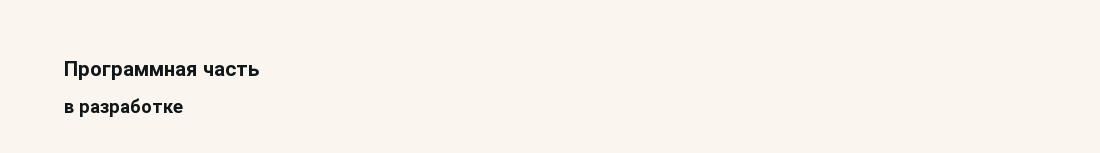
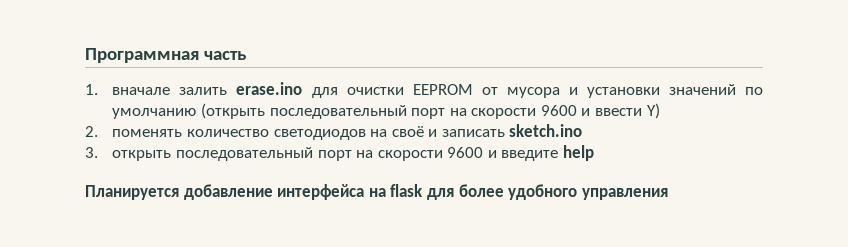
[64,98,183,117] в разработке -> [85,82,764,98] [112,103,660,119] [85,124,583,140] [85,145,595,161] [85,184,668,200] 1. вначале залить erase.ino для очистки EEPROM от мусора и установки значений по умолчанию (открыть последовательный порт на скорости 9600 и ввести Y) // 2. поменять количество светодиодов на своё и записать sketch.ino // 3. открыть последовательный порт на скорости 9600 и введите help // Планируется добавление интерфейса на flask для более удобного управления

